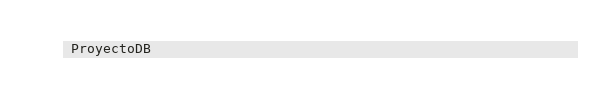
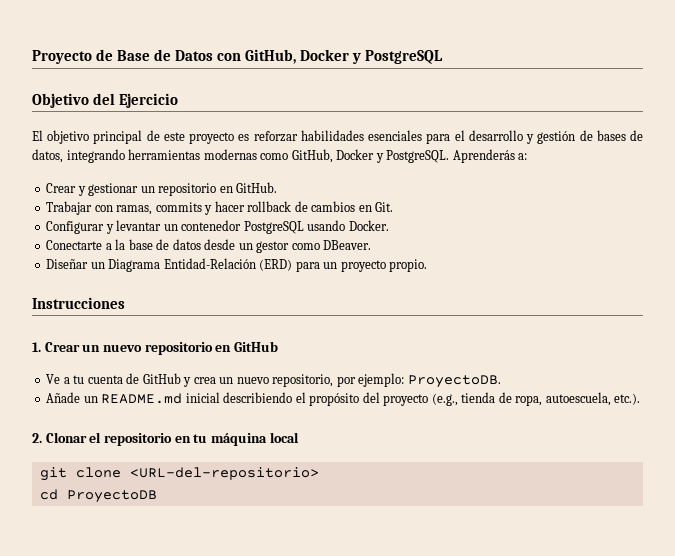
(70, 50) none -> [32,49,444,64] [32,93,178,108] [32,130,644,144] [32,149,528,163] [46,182,278,196] [46,201,394,215] [46,220,389,234] [46,239,372,253] [46,258,428,272] [32,297,125,309] [32,341,278,355] [46,373,501,388] [46,392,641,406] [32,432,299,446] [39,467,319,481] [39,489,58,500] Proyecto de Base de Datos con GitHub, Docker y PostgreSQL // Objetivo del Ejercicio // El objetivo principal de este proyecto es reforzar habilidades esenciales para el desarrollo y gestión de bases de datos, integrando herramientas modernas como GitHub, Docker y PostgreSQL. Aprenderás a: // Crear y gestionar un repositorio en GitHub. // Trabajar con ramas, commits y hacer rollback de cambios en Git. // Configurar y levantar un contenedor PostgreSQL usando Docker. // Conectarte a la base de datos desde un gestor como DBeaver. // Diseñar un Diagrama Entidad-Relación (ERD) para un proyecto propio. // Instrucciones // 1. Crear un nuevo repositorio en GitHub // Ve a tu cuenta de GitHub y crea un nuevo repositorio, por ejemplo: ProyectoDB. // Añade un README.md inicial describiendo el propósito del proyecto (e.g., tienda de ropa, autoescuela, etc.). // 2. Clonar el repositorio en tu máquina local // git clone <URL-del-repositorio> // cd

